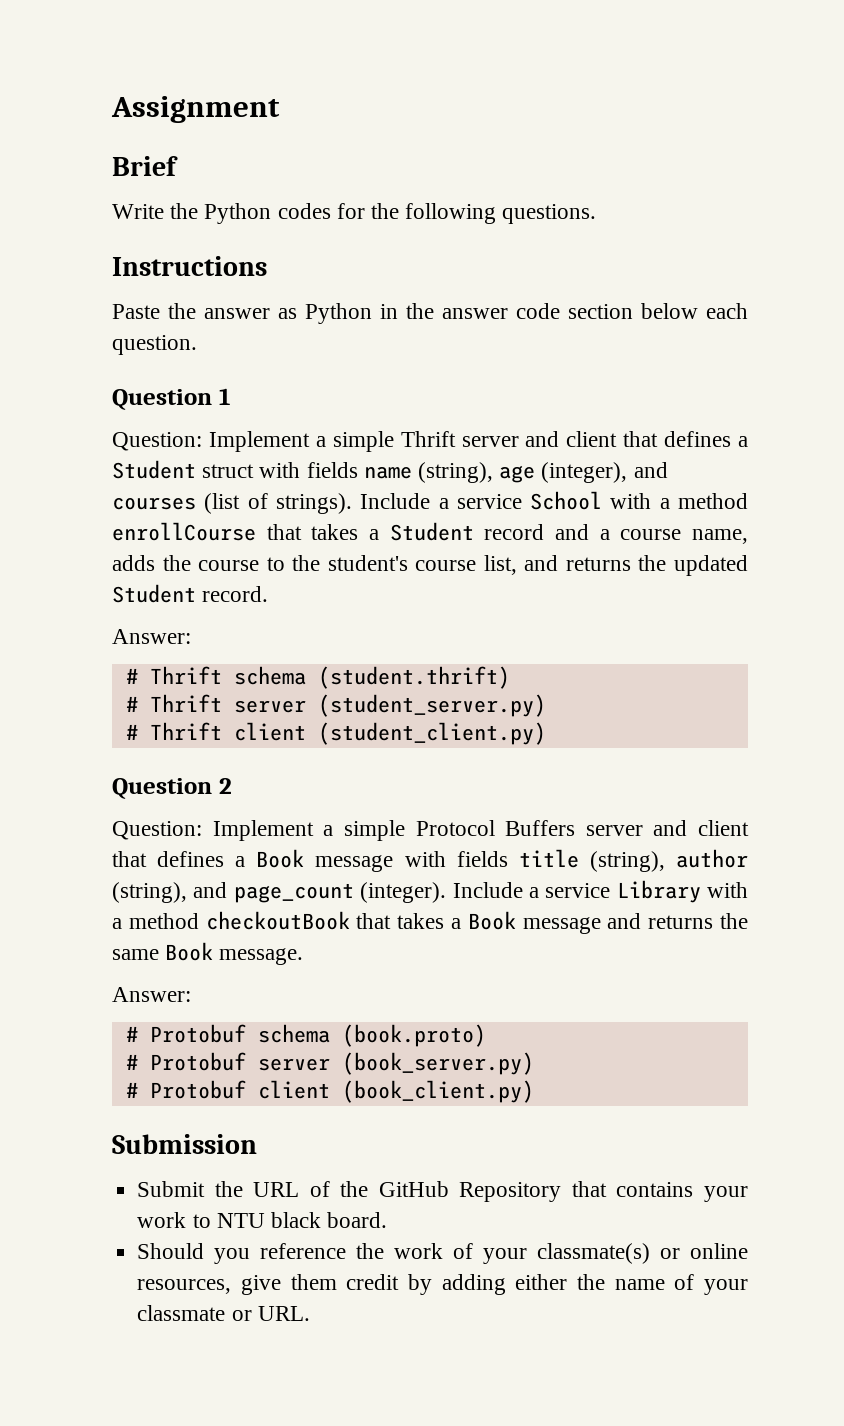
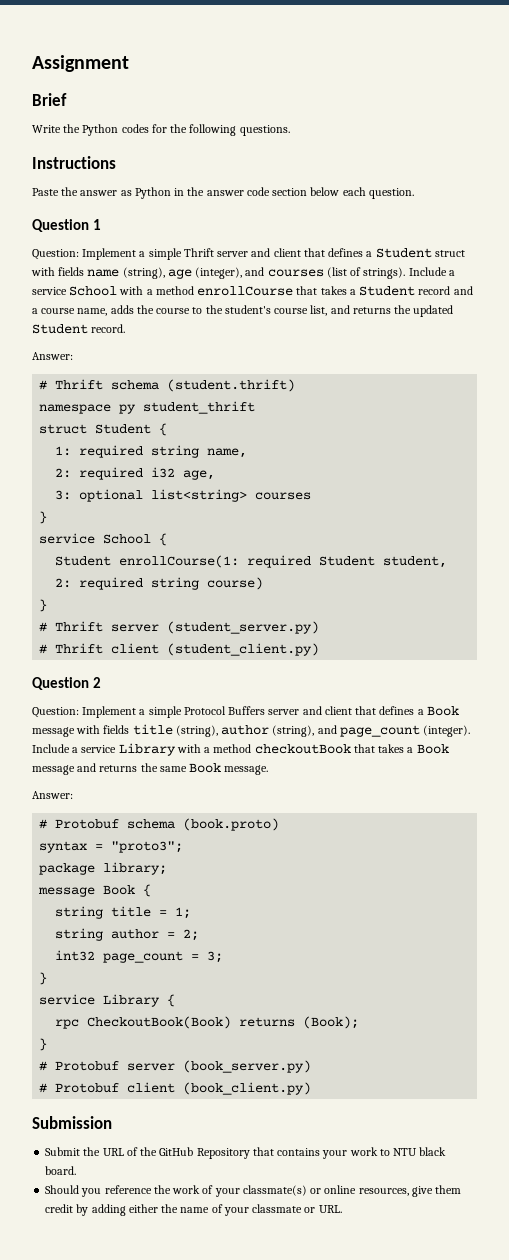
(510, 677) none -> [39,401,256,414] [39,423,168,436] [55,445,248,458] [55,467,216,480] [55,489,312,502] [39,511,48,524] [39,533,168,546] [55,555,448,568] [55,577,264,590] [39,599,48,612] // namespace py student_thrift // struct Student { // 1: required string name, // 2: required i32 age, // 3: optional list<string> courses // } // service School { // Student enrollCourse(1: required Student student, 2: required string course) // }
(486, 1035) none -> [39,841,184,853] [39,862,168,875] [38,884,152,897] [55,906,192,919] [55,928,200,941] [55,950,224,963] [39,972,48,985] [39,994,176,1007] [55,1016,360,1029] [39,1038,48,1051] // syntax = "proto3"; // package library; // message Book { // string title = 1; // string author = 2; // int32 page_count = 3; // } // service Library { // rpc CheckoutBook(Book) returns (Book); // }

